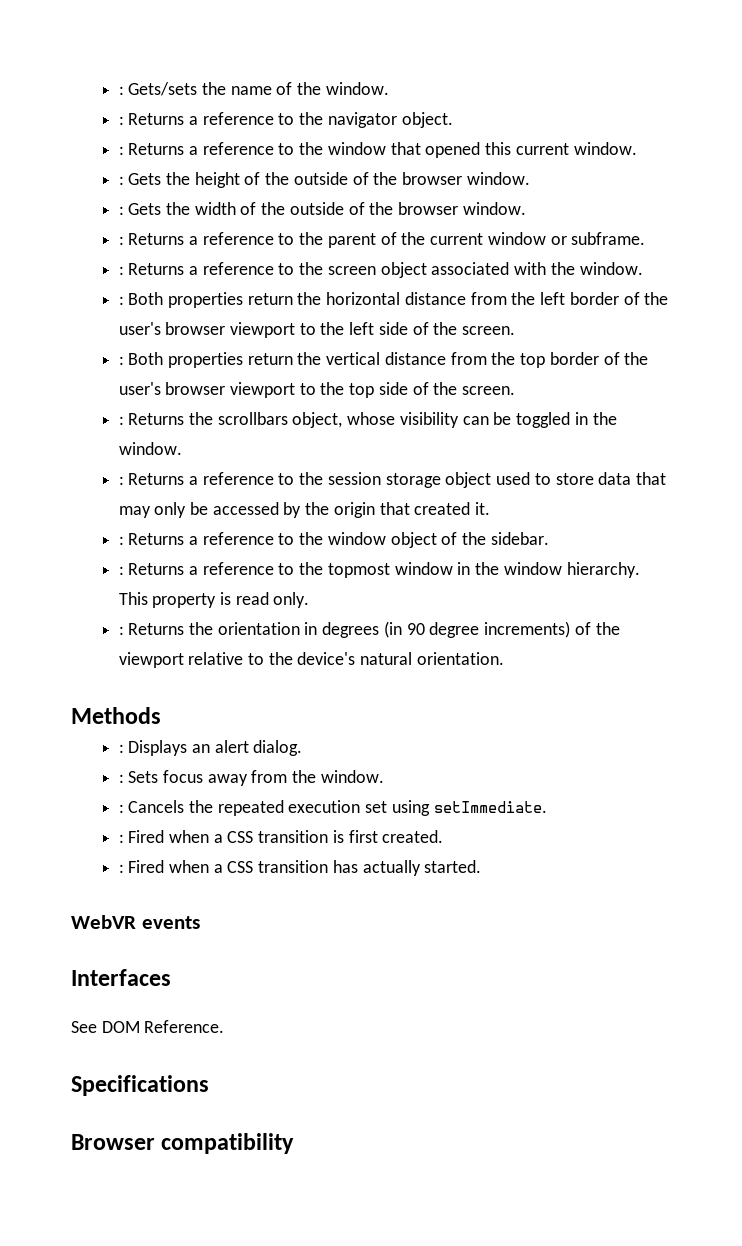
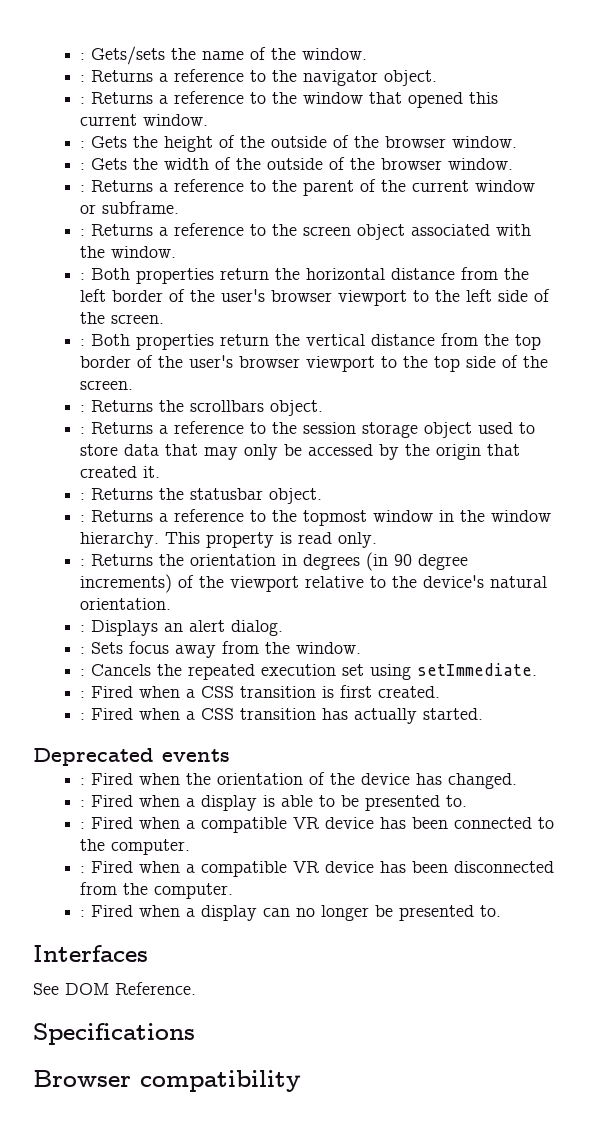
[292,412,617,428] [118,442,182,455] object, whose visibility can be toggled in the window. -> [270,400,324,416] object.
[189,532,549,548] a reference to the window object of the sidebar. -> [159,488,323,504] the statusbar object.
[71,707,161,724] // Methods -> (172, 604) none
[71,915,136,929] WebVR -> [33,748,154,766] Deprecated
(200, 922) none -> [80,772,518,789] [80,795,468,811] [80,817,555,833] [80,839,191,855] [80,861,555,877] [80,882,234,899] [80,905,502,921] // : Fired when the orientation of the device has changed. // : Fired when a display is able to be presented to. // : Fired when a compatible VR device has been connected to the computer. // : Fired when a compatible VR device has been disconnected from the computer. // : Fired when a display can no longer be presented to.

